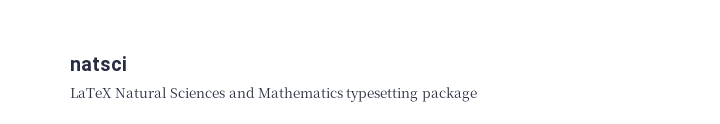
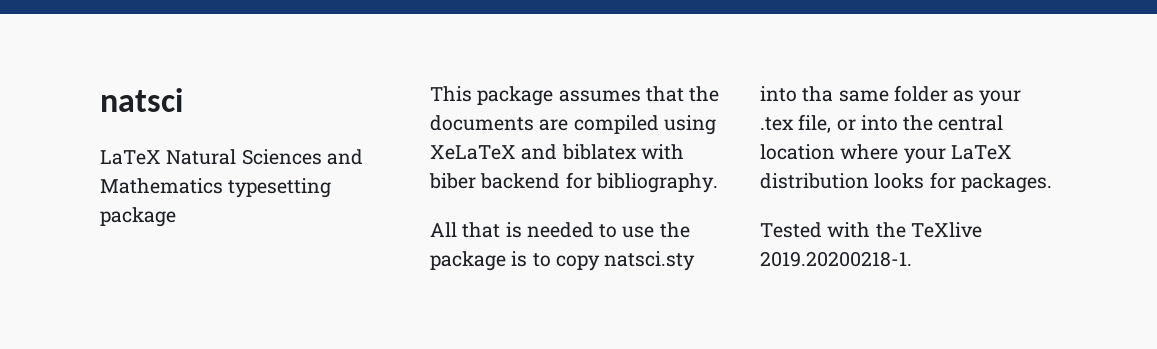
(477, 94) none -> [430,86,720,106] [430,115,716,135] [430,144,684,160] [429,172,718,193] [430,222,690,238] [430,251,696,271] [760,85,1022,106] [760,114,1004,133] [760,144,1012,164] [760,172,1052,193] [760,222,982,238] [760,251,912,267] // This package assumes that the documents are compiled using XeLaTeX and biblatex with biber backend for bibliography. // All that is needed to use the package is to copy natsci.sty into tha same folder as your .tex file, or into the central location where your LaTeX distribution looks for packages. // Tested with the TeXlive 2019.20200218-1.

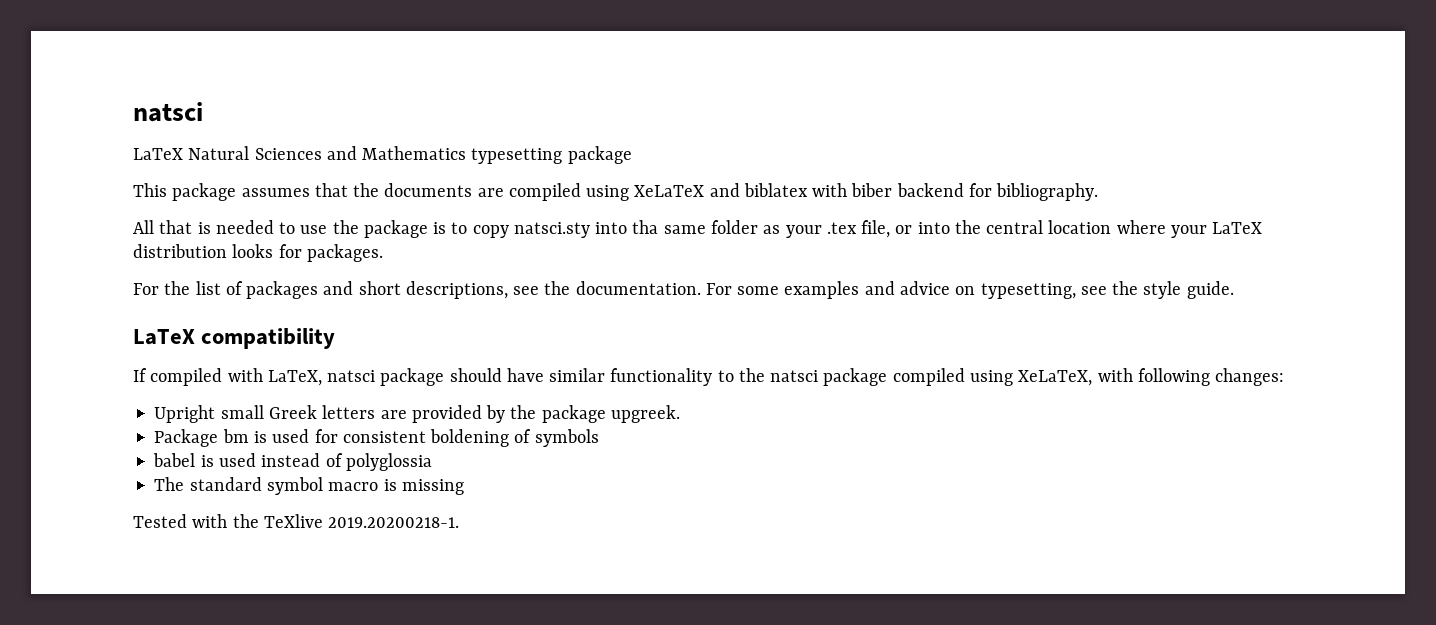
(1052, 183) none -> [133,281,1234,299] [133,328,336,349] [133,368,1285,386] [154,405,680,423] [154,429,599,447] [153,453,432,471] [154,477,464,495] // For the list of packages and short descriptions, see the documentation. For some examples and advice on typesetting, see the style guide. // LaTeX compatibility // If compiled with LaTeX, natsci package should have similar functionality to the natsci package compiled using XeLaTeX, with following changes: // Upright small Greek letters are provided by the package upgreek. // Package bm is used for consistent boldening of symbols // babel is used instead of polyglossia // The standard symbol macro is missing

